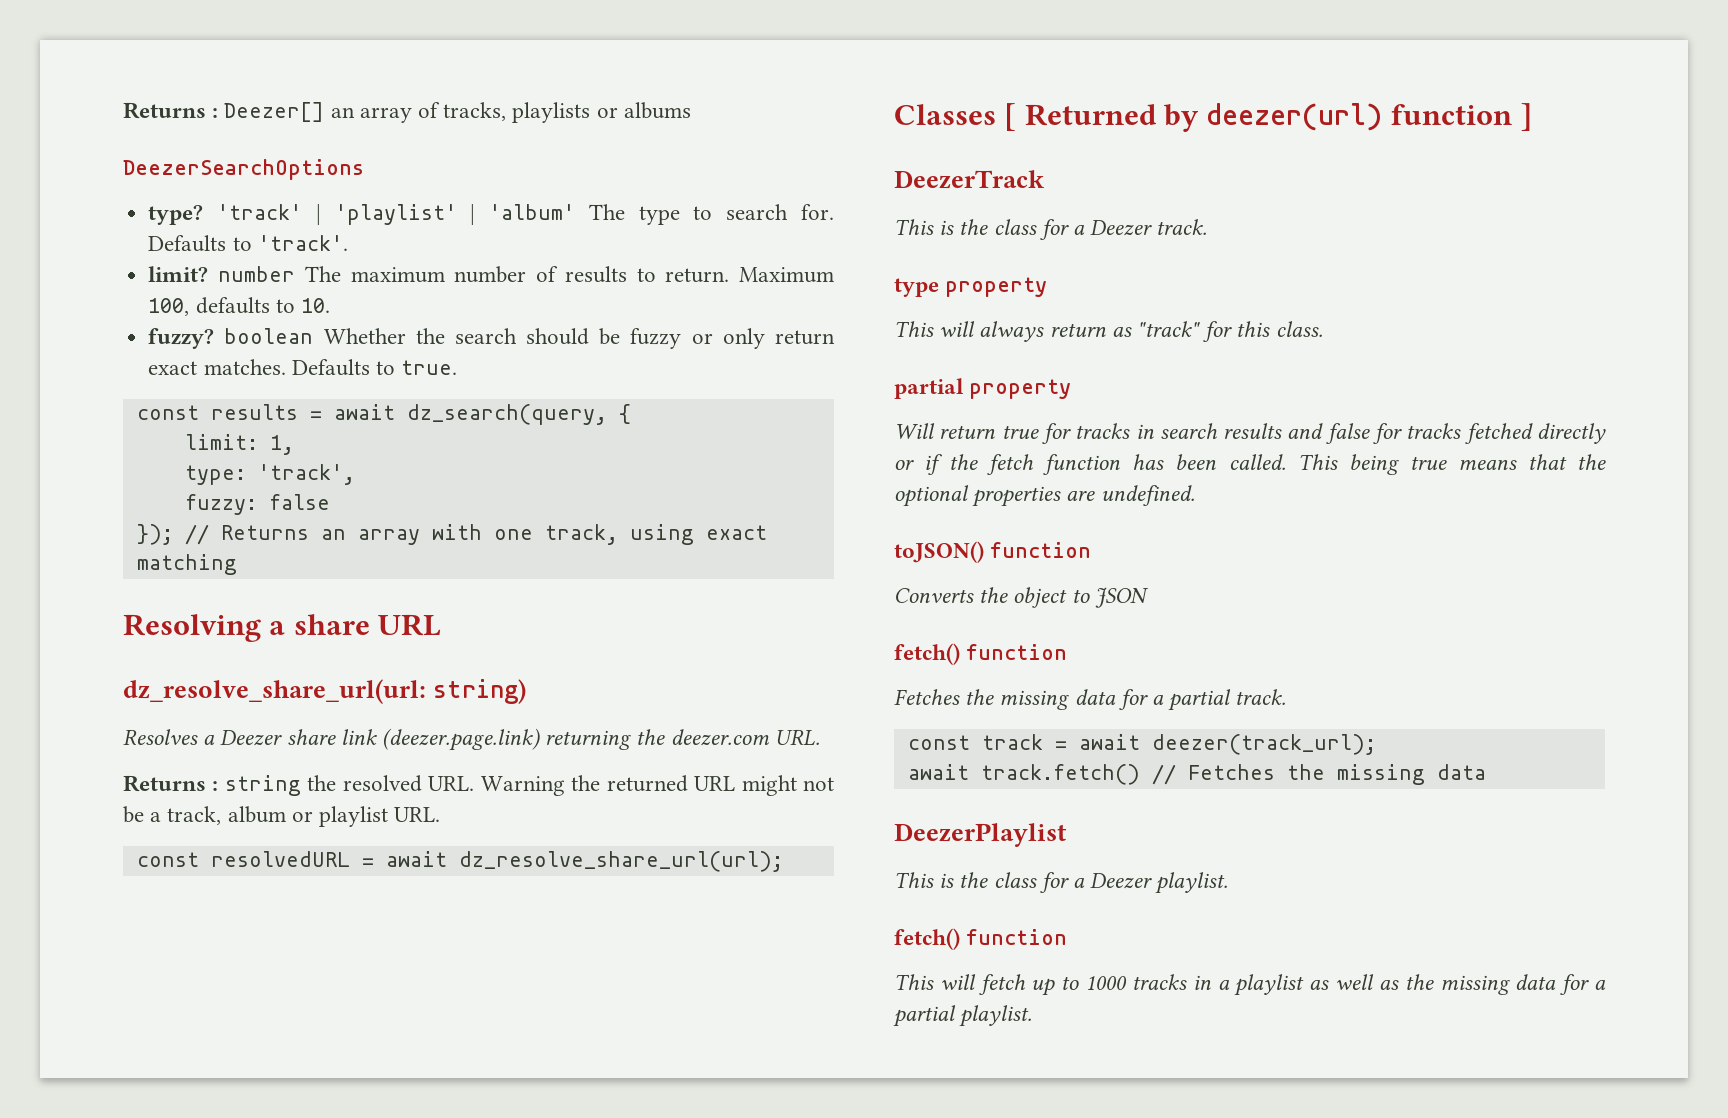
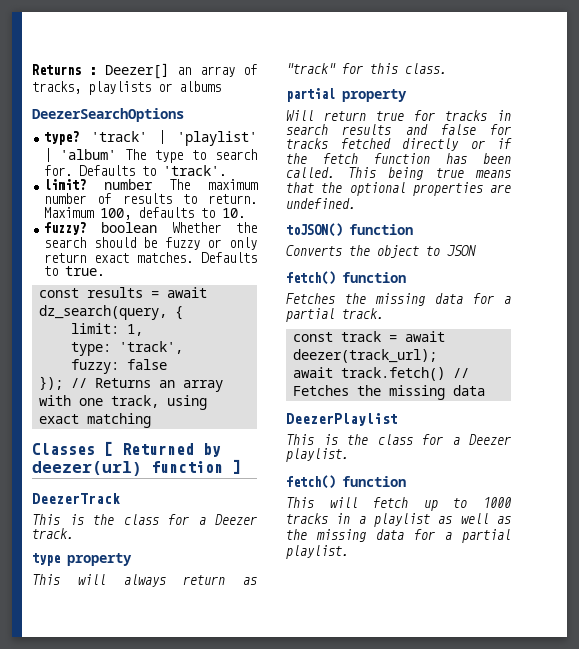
[123,614,442,642] [123,679,527,704] [123,728,820,751] [123,775,834,796] [123,806,441,827] [136,851,783,872] // Resolving a share URL // dz_resolve_share_url(url: string) // Resolves a Deezer share link (deezer.page.link) returning the deezer.com URL. // Returns : string the resolved URL. Warning the returned URL might not be a track, album or playlist URL. // const resolvedURL = await dz_resolve_share_url(url); -> (151, 420) none

